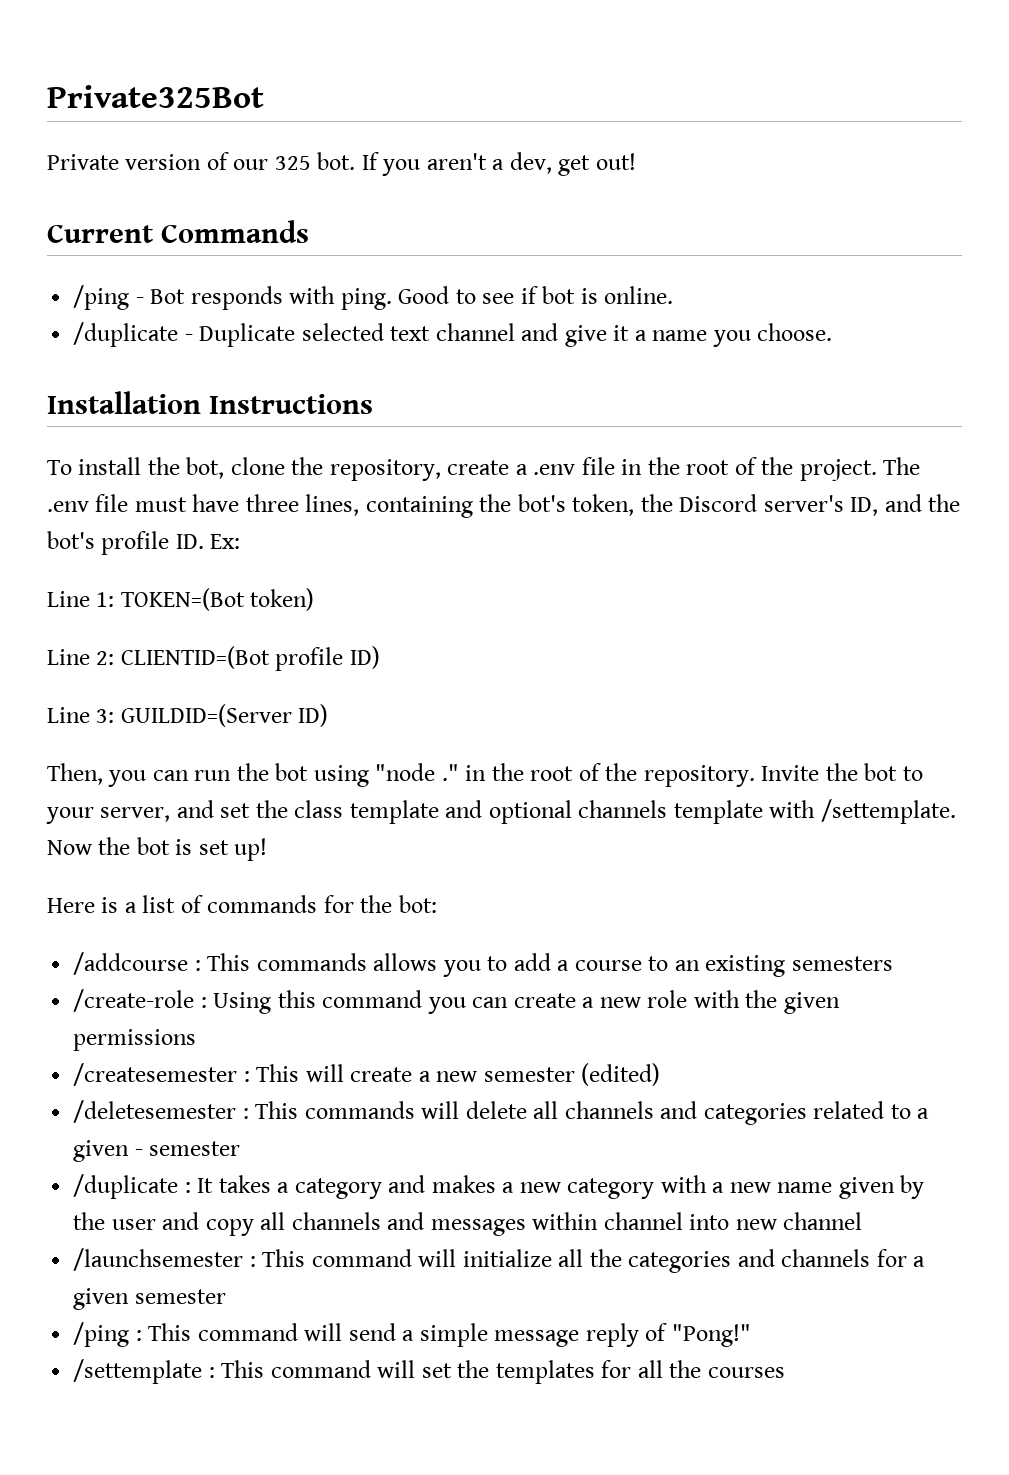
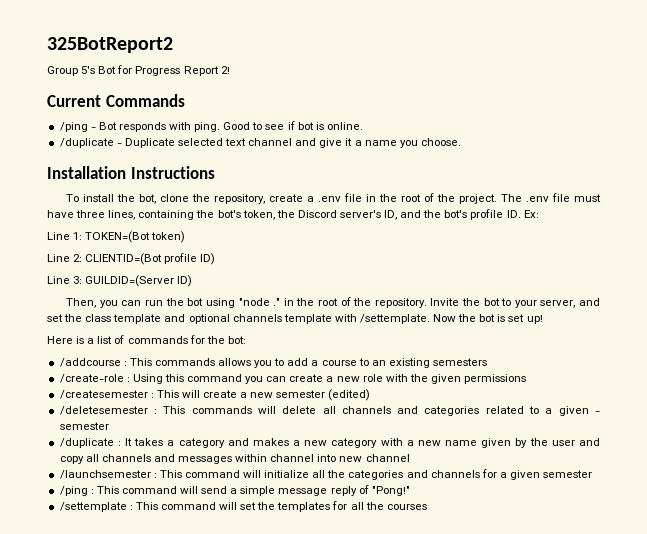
[47,85,264,108] [47,152,636,176] Private325Bot // Private version of our 325 bot. If you aren't a dev, get out! -> [47,37,173,53] [47,65,230,76] 325BotReport2 // Group 5's Bot for Progress Report 2!

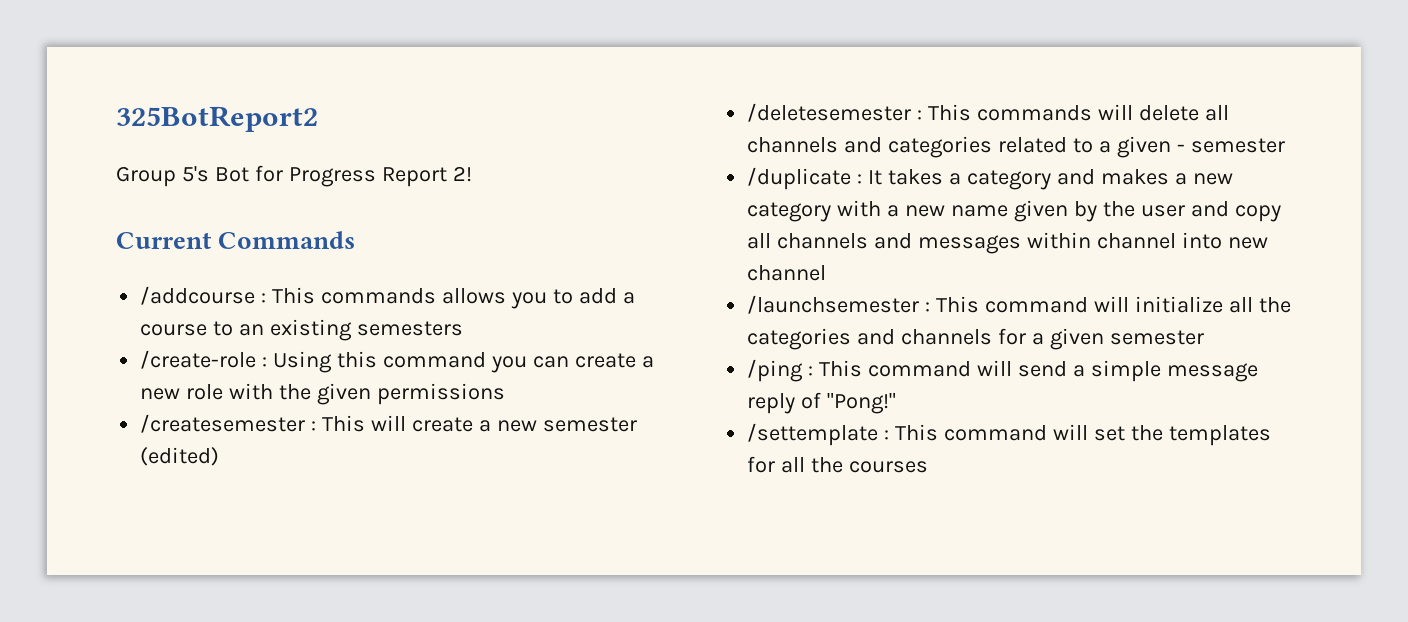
[59,121,363,132] [59,138,461,148] [47,166,215,179] [66,193,601,204] [47,209,539,220] [47,231,186,243] [47,253,216,265] [47,275,193,287] [66,297,601,308] [47,314,543,324] [47,335,246,344] // /ping - Bot responds with ping. Good to see if bot is online. // /duplicate - Duplicate selected text channel and give it a name you choose. // Installation Instructions // To install the bot, clone the repository, create a .env file in the root of the project. The .env file must have three lines, containing the bot's token, the Discord server's ID, and the bot's profile ID. Ex: // Line 1: TOKEN=(Bot token) // Line 2: CLIENTID=(Bot profile ID) // Line 3: GUILDID=(Server ID) // Then, you can run the bot using "node ." in the root of the repository. Invite the bot to your server, and set the class template and optional channels template with /settemplate. Now the bot is set up! // Here is a list of commands for the bot: -> (356, 240) none

